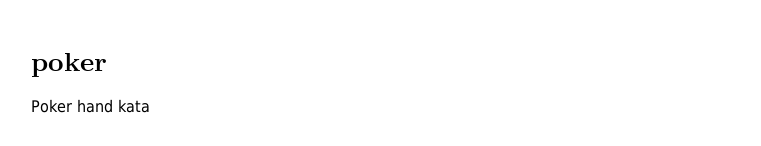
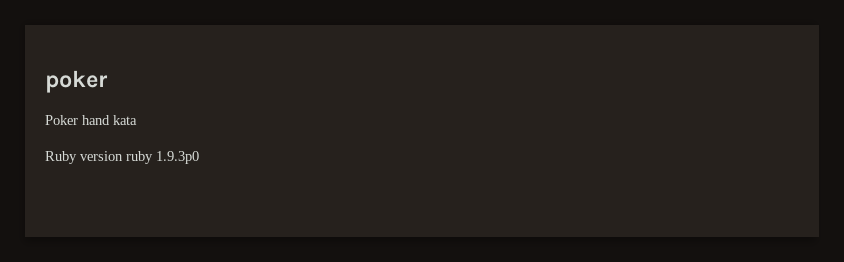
(150, 106) none -> [45,151,199,164] // Ruby version ruby 1.9.3p0

